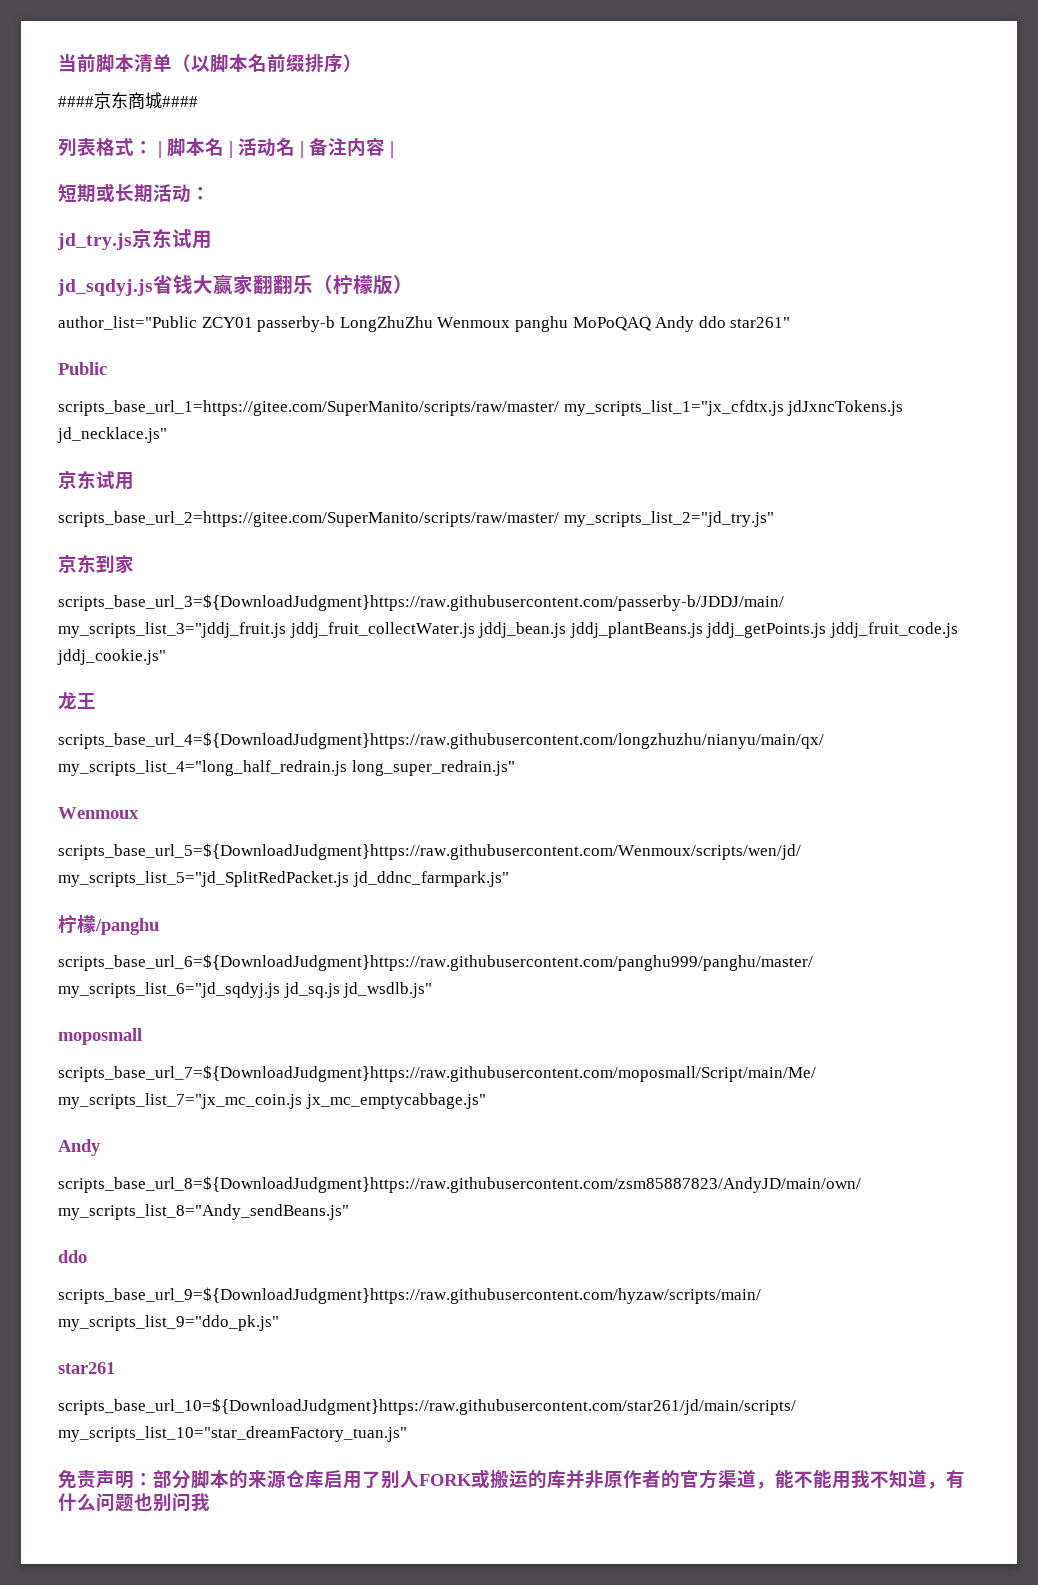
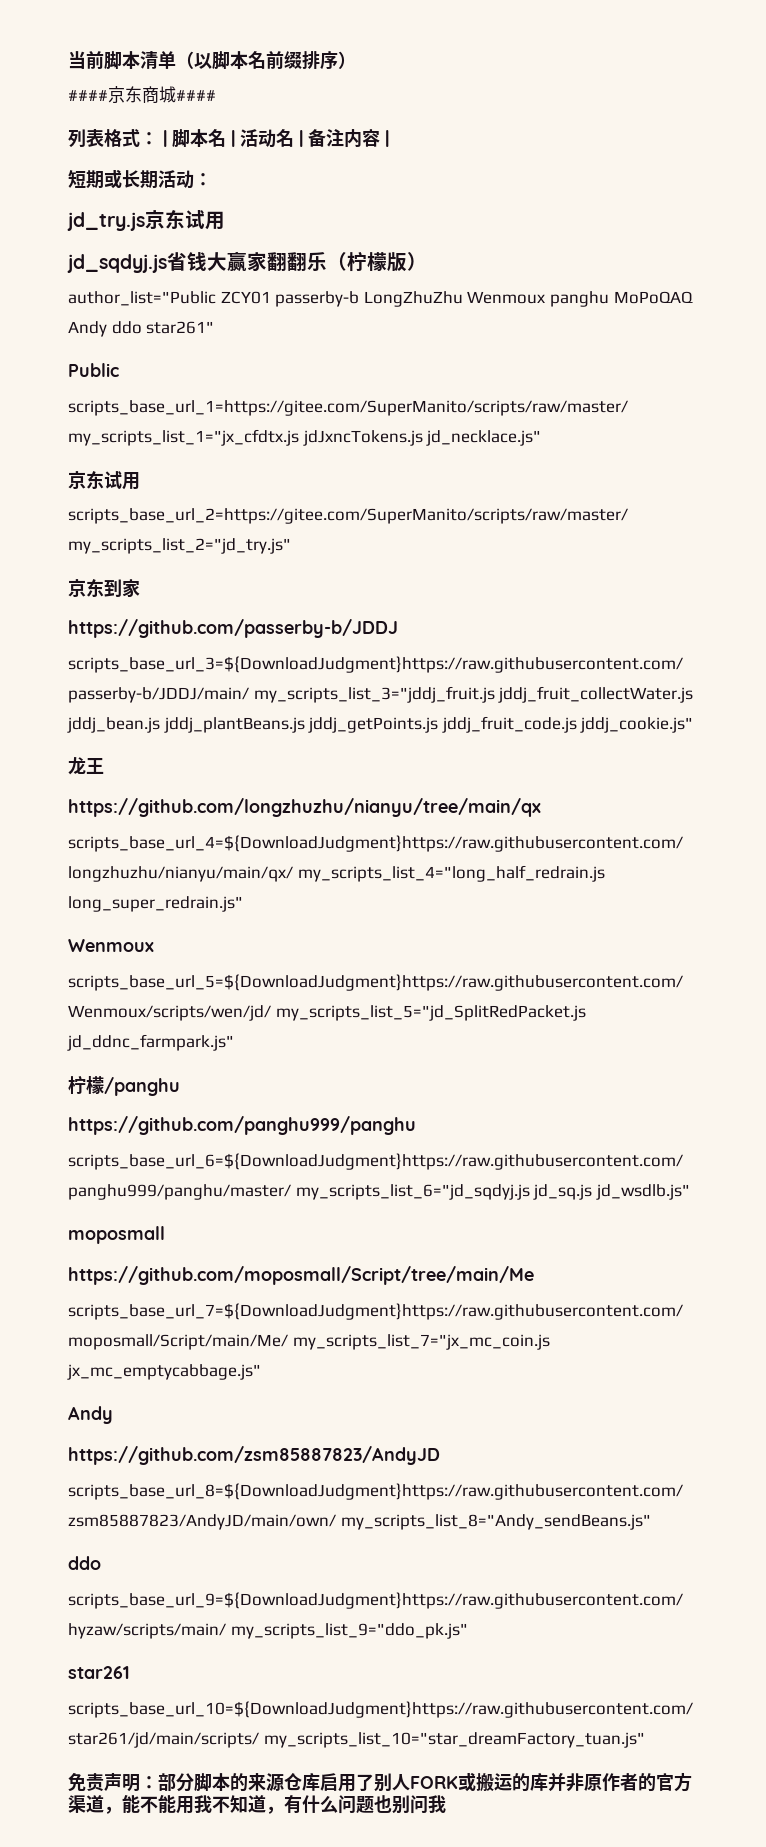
(134, 564) none -> [68,619,398,638] // https://github.com/passerby-b/JDDJ
(96, 701) none -> [68,798,541,817] // https://github.com/longzhuzhu/nianyu/tree/main/qx
(159, 926) none -> [68,1116,416,1135] // https://github.com/panghu999/panghu
(142, 1036) none -> [68,1266,534,1285] // https://github.com/moposmall/Script/tree/main/Me
(101, 1147) none -> [68,1446,440,1465] // https://github.com/zsm85887823/AndyJD

